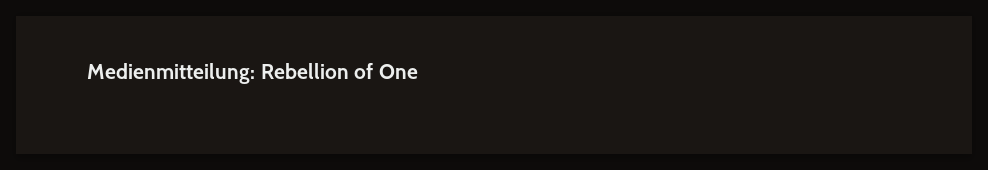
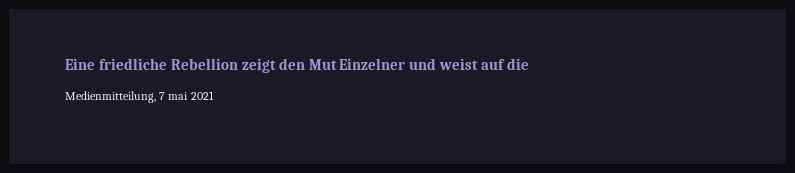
[87,63,419,84] Medienmitteilung: Rebellion of One -> [65,58,530,73] [65,91,214,103] Eine friedliche Rebellion zeigt den Mut Einzelner und weist auf die // Medienmitteilung, 7 mai 2021

